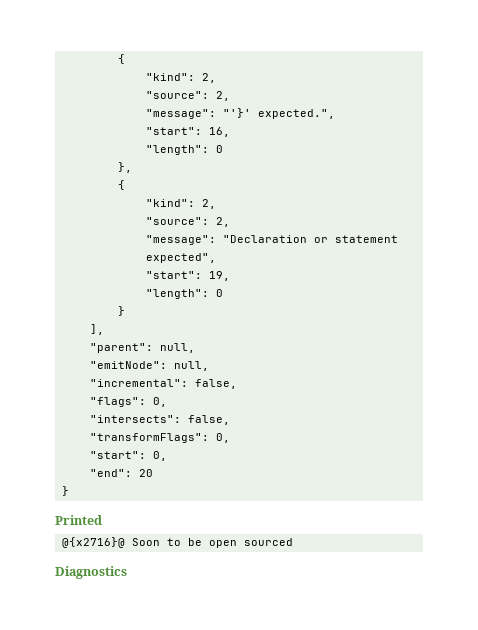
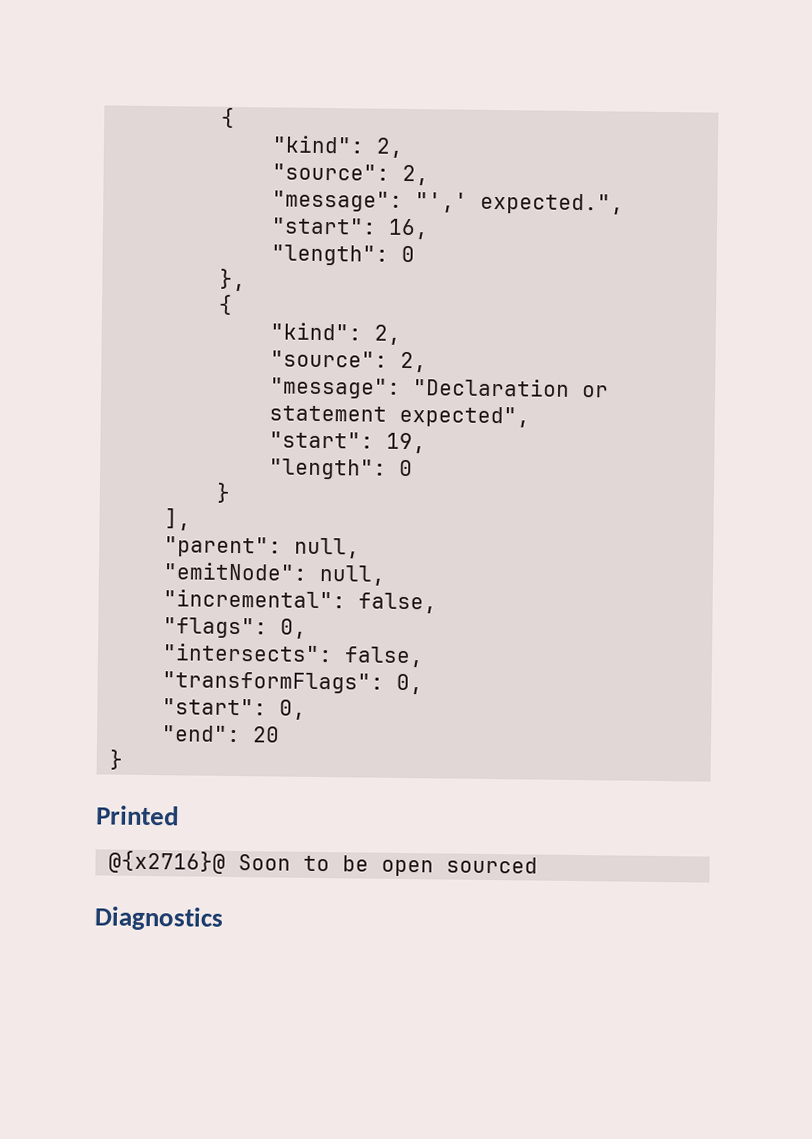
[118,54,126,64] [146,73,217,83] [146,91,231,101] [146,108,252,119] { // "kind": 2, // "source": 2, // "message": "'}' -> [220,107,235,128] [271,135,404,158] [271,163,429,186] [271,190,468,213] { // "kind": 2, // "source": 2, // "message": "','

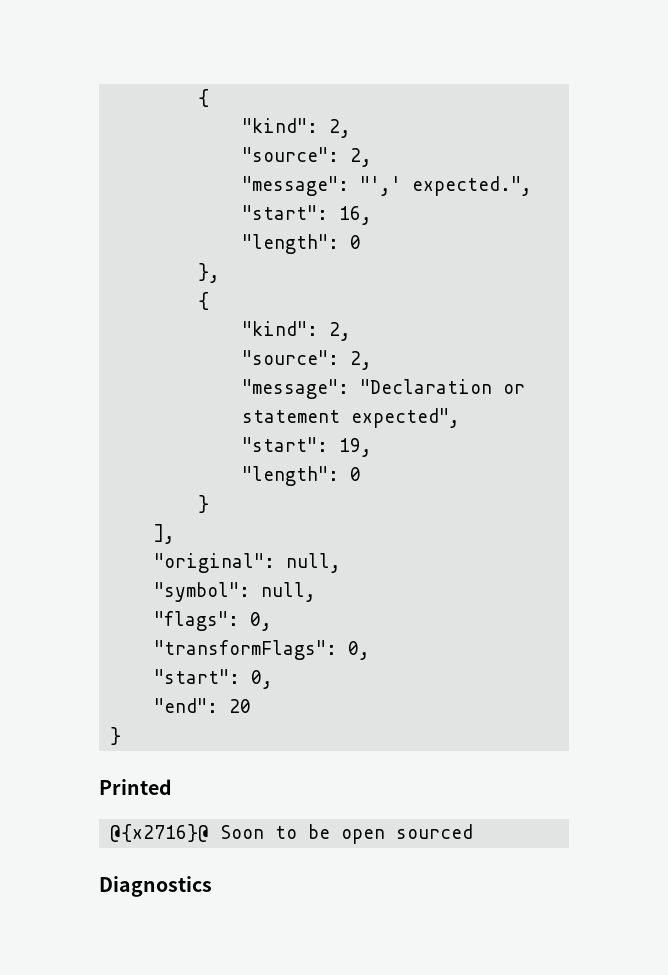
[163,536,360,559] [162,562,386,586] [162,589,437,614] "parent": null, // "emitNode": null, // "incremental": false, -> [153,553,341,573] [153,582,316,602] "original": null, // "symbol": null,
[161,643,424,668] // "intersects": false, -> (272, 621) none

